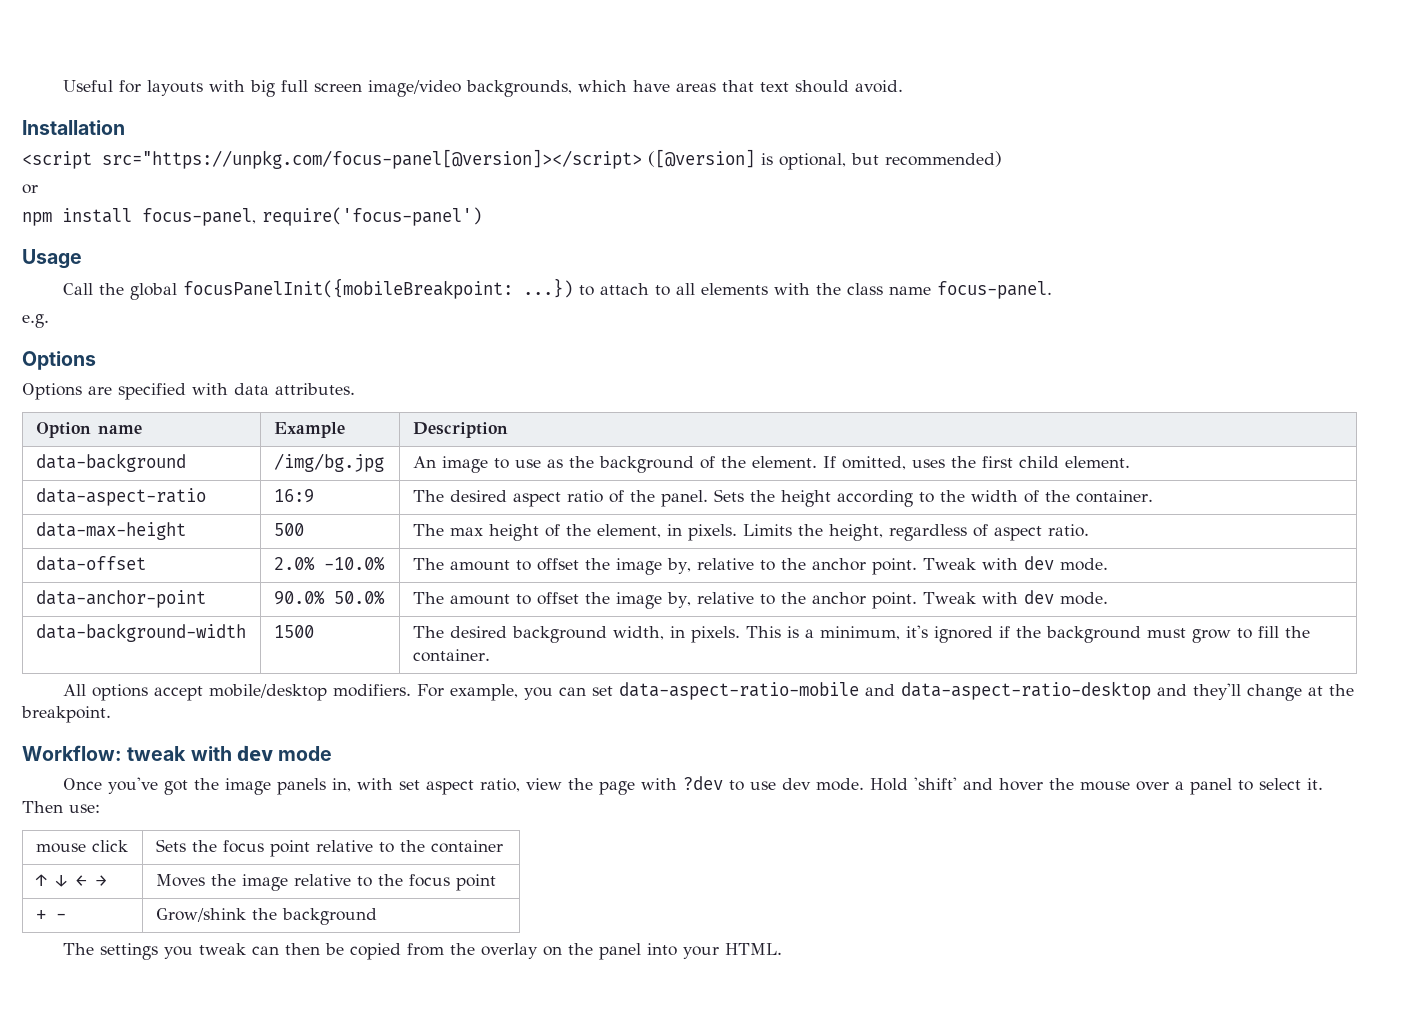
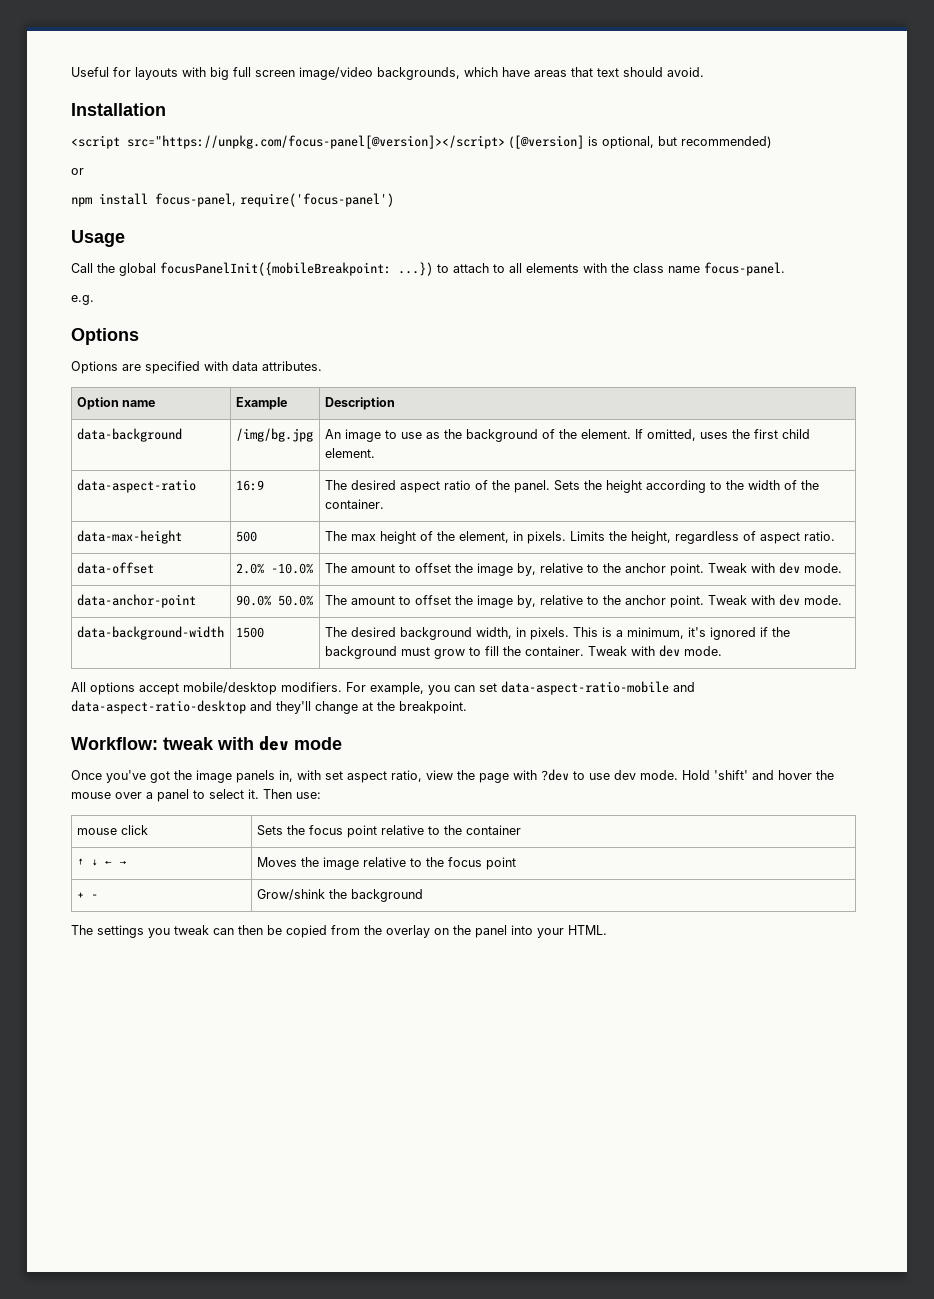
(490, 655) none -> [587,645,722,657] Tweak with dev mode.

